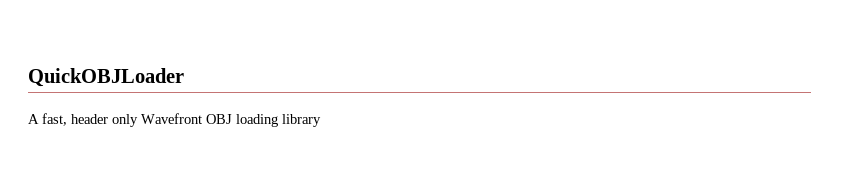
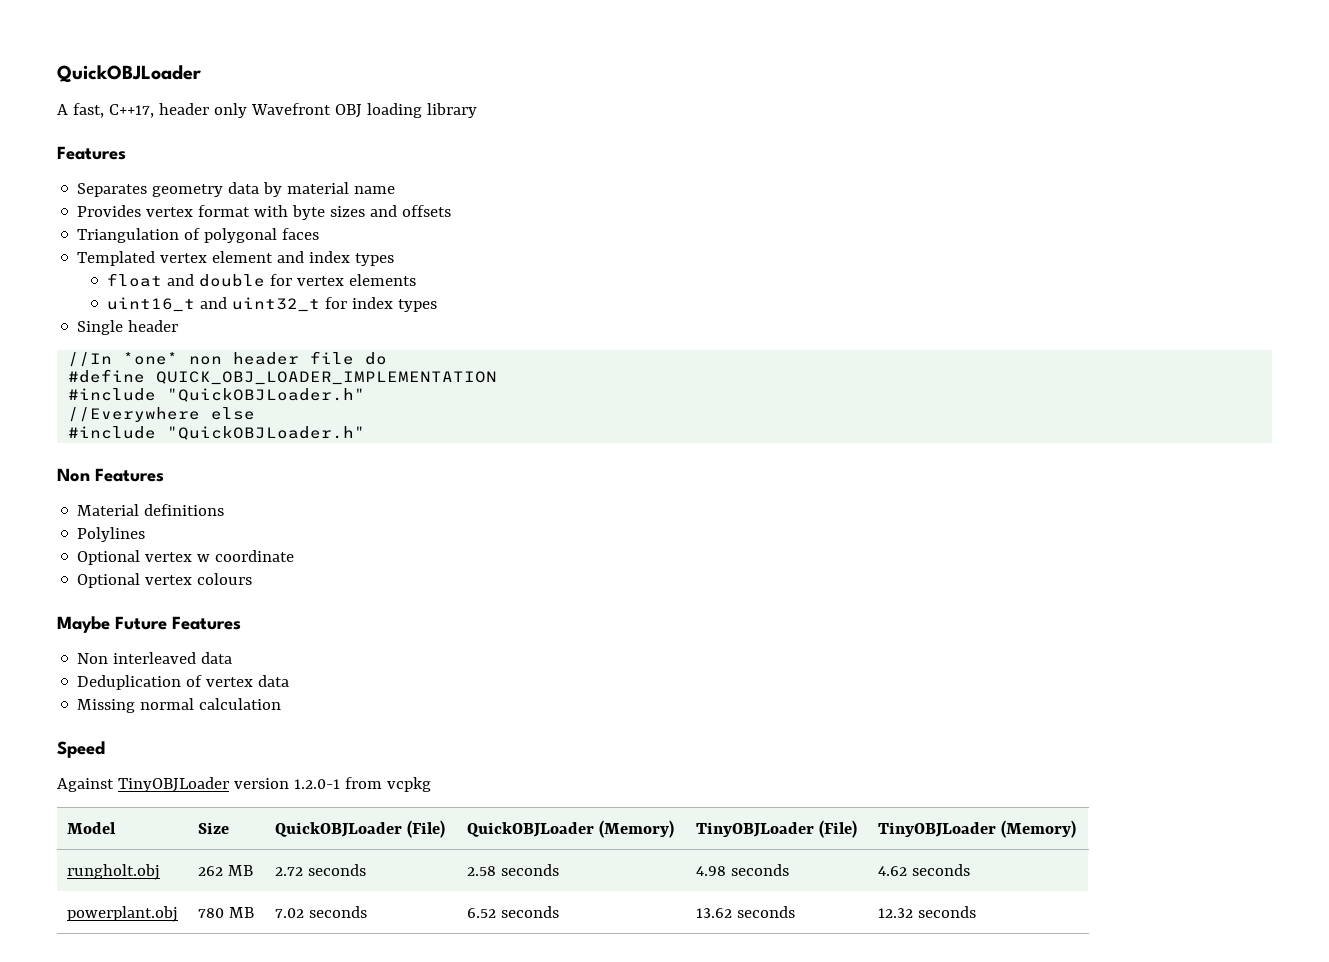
(67, 119) none -> [108,104,154,118] C++17,
(321, 120) none -> [57,146,126,160] [77,182,396,197] [77,205,452,220] [77,228,320,243] [77,251,395,266] [107,273,417,287] [107,297,438,312] [77,320,179,335] [68,351,388,367] [68,369,498,385] [68,388,366,402] [68,407,256,422] [68,426,366,440] [57,468,164,482] [77,504,225,516] [77,527,146,542] [77,550,295,565] [77,573,253,588] [57,616,241,633] [77,652,233,664] [77,675,290,690] [77,698,282,713] [57,741,105,758] [57,777,431,792] [66,822,116,834] [197,822,229,834] [274,820,445,838] [466,820,674,838] [695,820,857,838] [877,820,1076,838] [66,864,160,880] [197,865,253,876] [274,864,366,876] [466,864,559,876] [695,864,789,876] [877,864,970,876] [66,906,178,922] [197,907,254,918] [274,906,367,918] [466,906,559,918] [695,906,795,918] [877,906,976,918] // Features // Separates geometry data by material name // Provides vertex format with byte sizes and offsets // Triangulation of polygonal faces // Templated vertex element and index types // float and double for vertex elements // uint16_t and uint32_t for index types // Single header // //In *one* non header file do // #define QUICK_OBJ_LOADER_IMPLEMENTATION // #include "QuickOBJLoader.h" // //Everywhere else // #include "QuickOBJLoader.h" // Non Features // Material definitions // Polylines // Optional vertex w coordinate // Optional vertex colours // Maybe Future Features // Non interleaved data // Deduplication of vertex data // Missing normal calculation // Speed // Against TinyOBJLoader version 1.2.0-1 from vcpkg // Model | Size | QuickOBJLoader (File) | QuickOBJLoader (Memory) | TinyOBJLoader (File) | TinyOBJLoader (Memory) // rungholt.obj | 262 MB | 2.72 seconds | 2.58 seconds | 4.98 seconds | 4.62 seconds // powerplant.obj | 780 MB | 7.02 seconds | 6.52 seconds | 13.62 seconds | 12.32 seconds

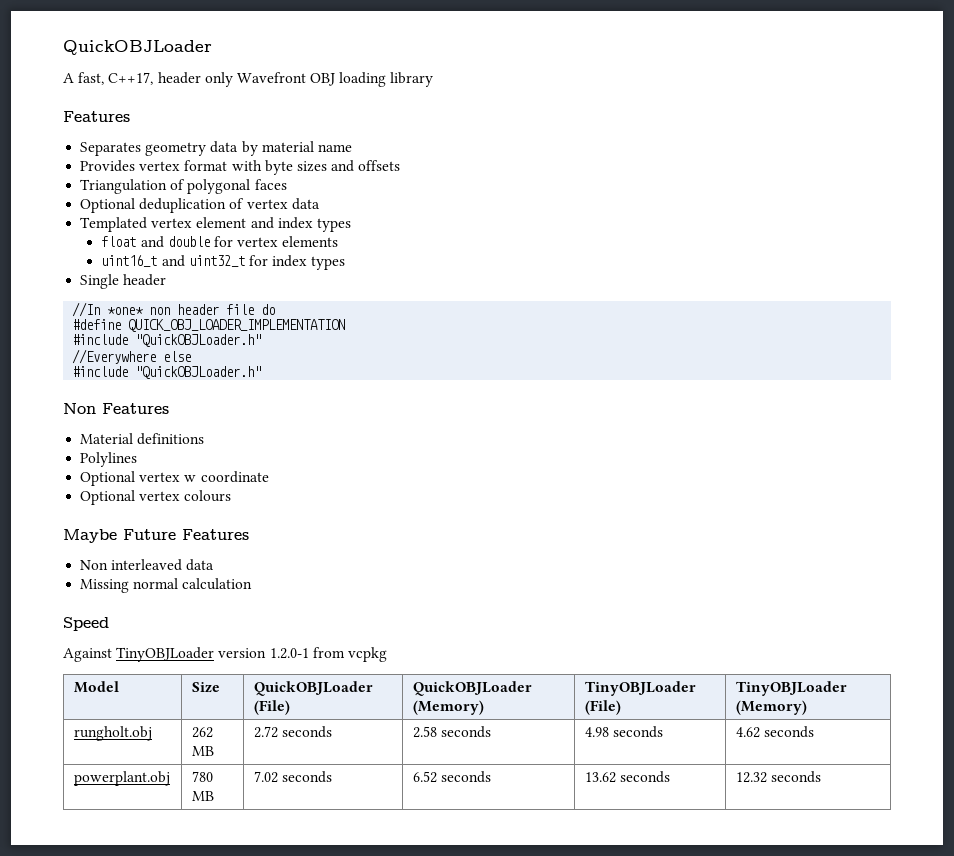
(320, 234) none -> [80,198,320,213] // Optional deduplication of vertex data
[77,675,290,690] // Deduplication of vertex data -> (215, 565) none

